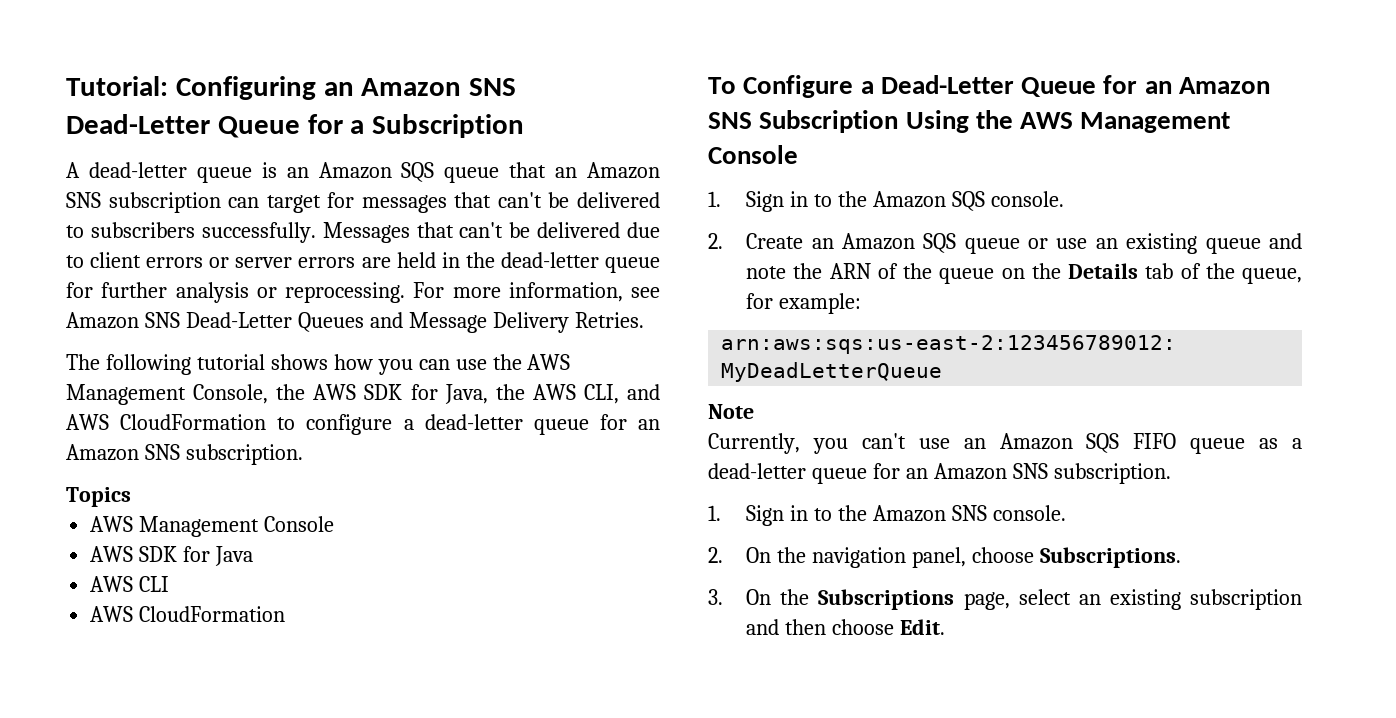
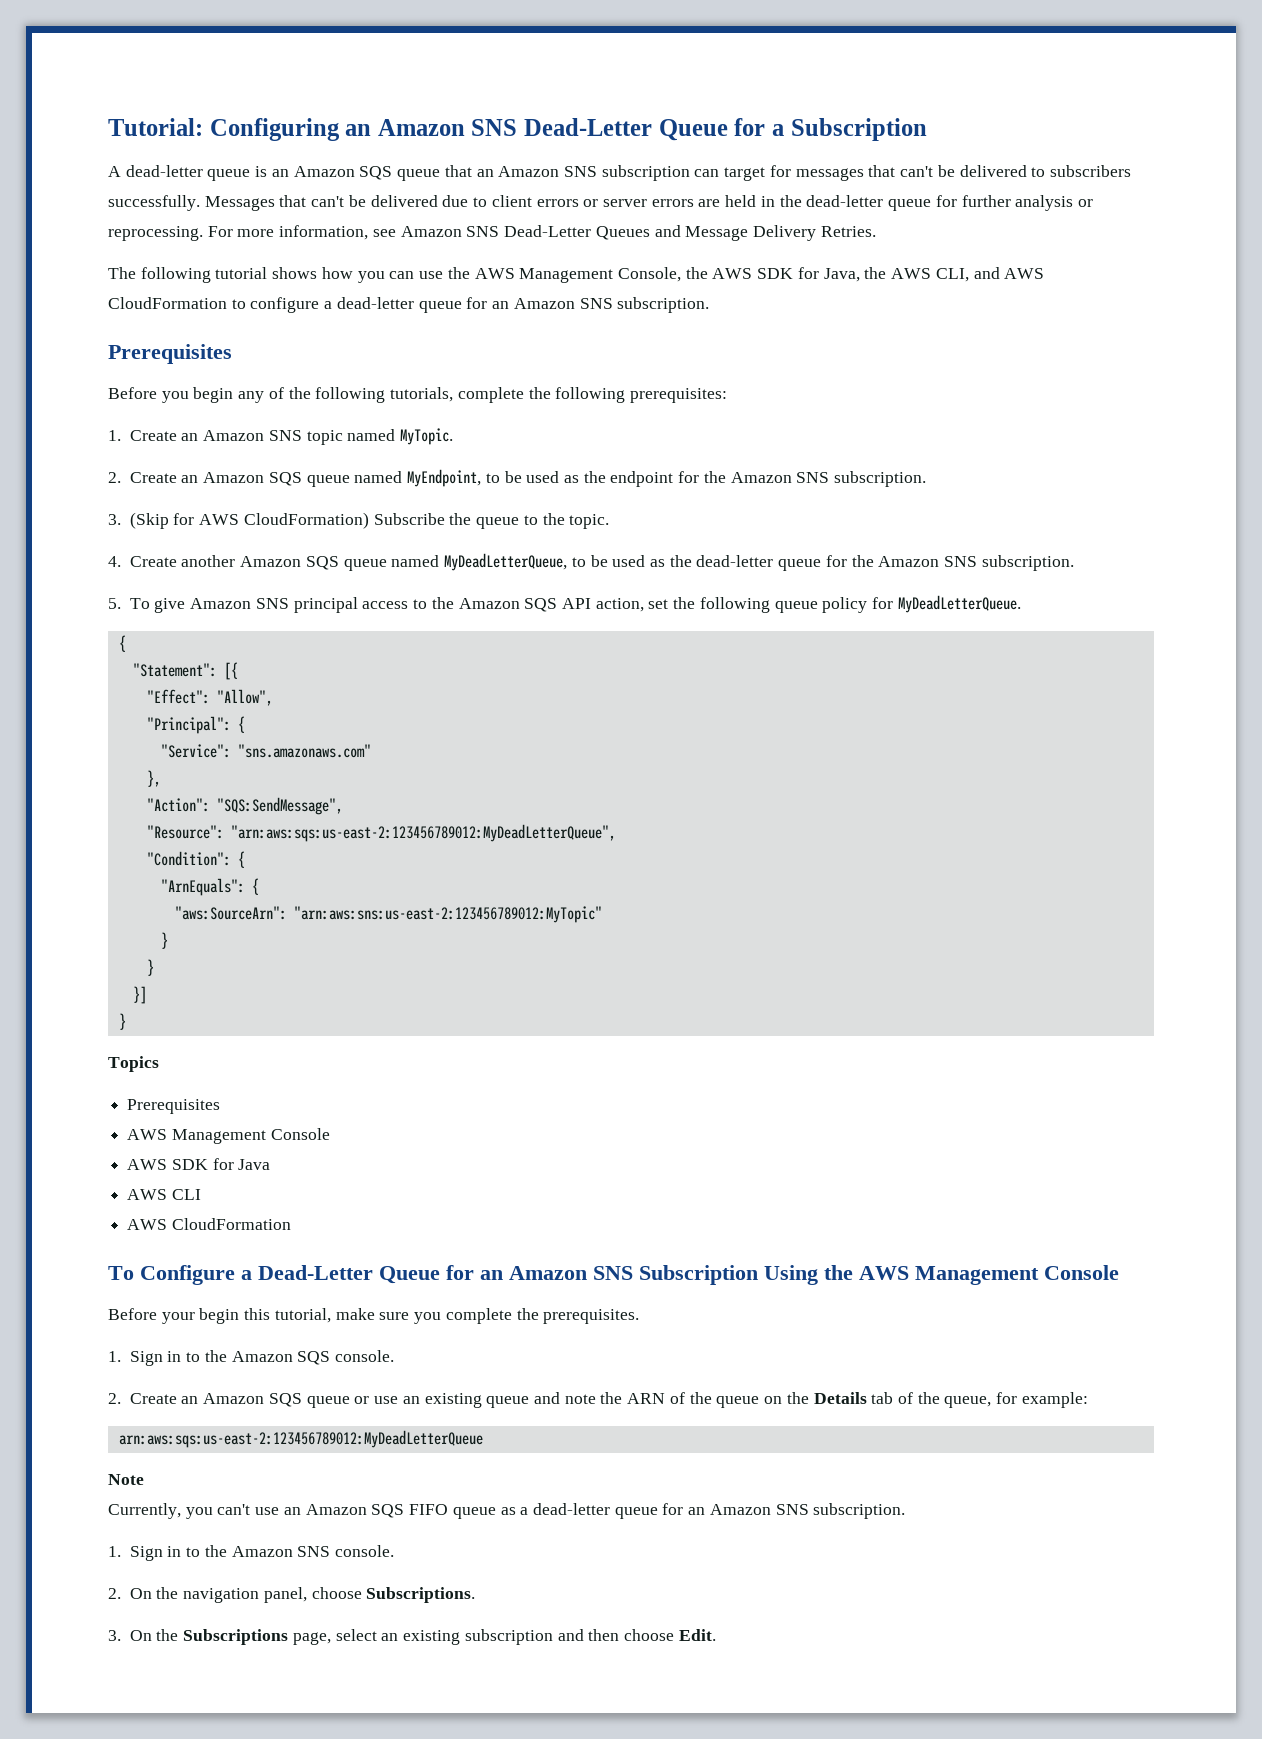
(303, 454) none -> [108,344,232,364] [108,387,727,403] [108,428,454,445] [108,469,927,487] [108,512,610,529] [108,553,1074,571] [108,595,1021,613] [118,635,126,652] [132,662,238,680] [146,689,273,706] [146,716,245,734] [160,744,371,758] [146,770,161,787] [146,797,343,815] [146,824,616,842] [146,851,245,868] [160,878,259,896] [174,906,602,923] [160,932,168,949] [146,959,154,976] [132,986,147,1004] [118,1013,126,1030] // Prerequisites // Before you begin any of the following tutorials, complete the following prerequisites: // 1. Create an Amazon SNS topic named MyTopic. // 2. Create an Amazon SQS queue named MyEndpoint, to be used as the endpoint for the Amazon SNS subscription. // 3. (Skip for AWS CloudFormation) Subscribe the queue to the topic. // 4. Create another Amazon SQS queue named MyDeadLetterQueue, to be used as the dead-letter queue for the Amazon SNS subscription. // 5. To give Amazon SNS principal access to the Amazon SQS API action, set the following queue policy for MyDeadLetterQueue. // { // "Statement": [{ // "Effect": "Allow", // "Principal": { // "Service": "sns.amazonaws.com" // }, // "Action": "SQS:SendMessage", // "Resource": "arn:aws:sqs:us-east-2:123456789012:MyDeadLetterQueue", // "Condition": { // "ArnEquals": { // "aws:SourceArn": "arn:aws:sns:us-east-2:123456789012:MyTopic" // } // } // }] // }
(131, 497) none -> [127,1099,221,1114] // Prerequisites
(798, 154) none -> [108,1308,640,1324] // Before your begin this tutorial, make sure you complete the prerequisites.

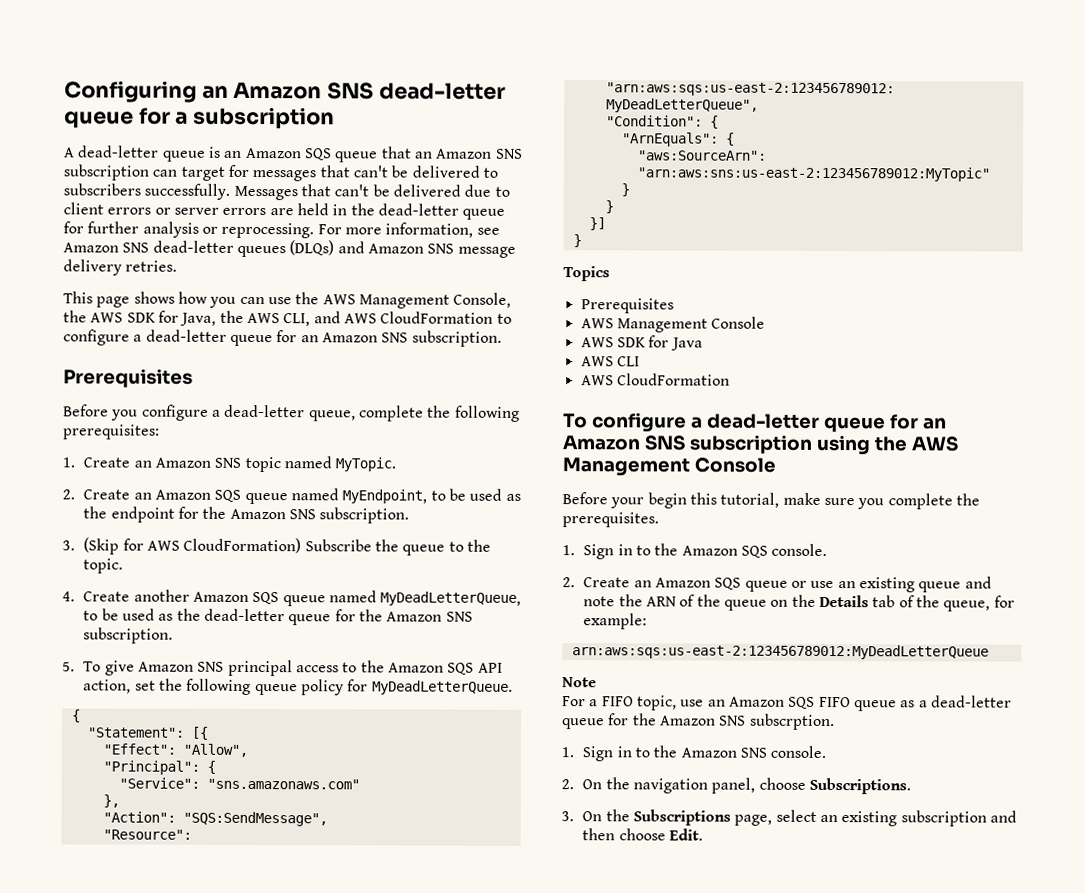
[108,118,203,136] Tutorial: -> (64, 91) none
[524,118,728,141] Dead-Letter Queue -> [378,82,506,100] [64,111,134,129] dead-letter queue
[790,118,927,141] Subscription -> [193,106,336,130] subscription
[504,225,876,241] [108,267,268,283] Dead-Letter Queues and Message Delivery Retries. // The following tutorial -> [152,240,516,258] [63,259,178,276] [63,291,131,308] dead-letter queues (DLQs) and Amazon SNS message delivery retries. // This page
[193,387,454,403] begin any of the following tutorials, -> [141,404,356,422] configure a dead-letter queue,
[140,1265,818,1285] Configure a Dead-Letter Queue for an Amazon SNS Subscription Using -> [591,412,947,433] [562,434,871,456] configure a dead-letter queue for an Amazon SNS subscription using
[108,1503,251,1519] Currently, you can't -> [562,695,677,711] For a FIFO topic,
[688,1503,906,1519] an Amazon SNS subscription. -> [632,713,835,731] the Amazon SNS subscrption.

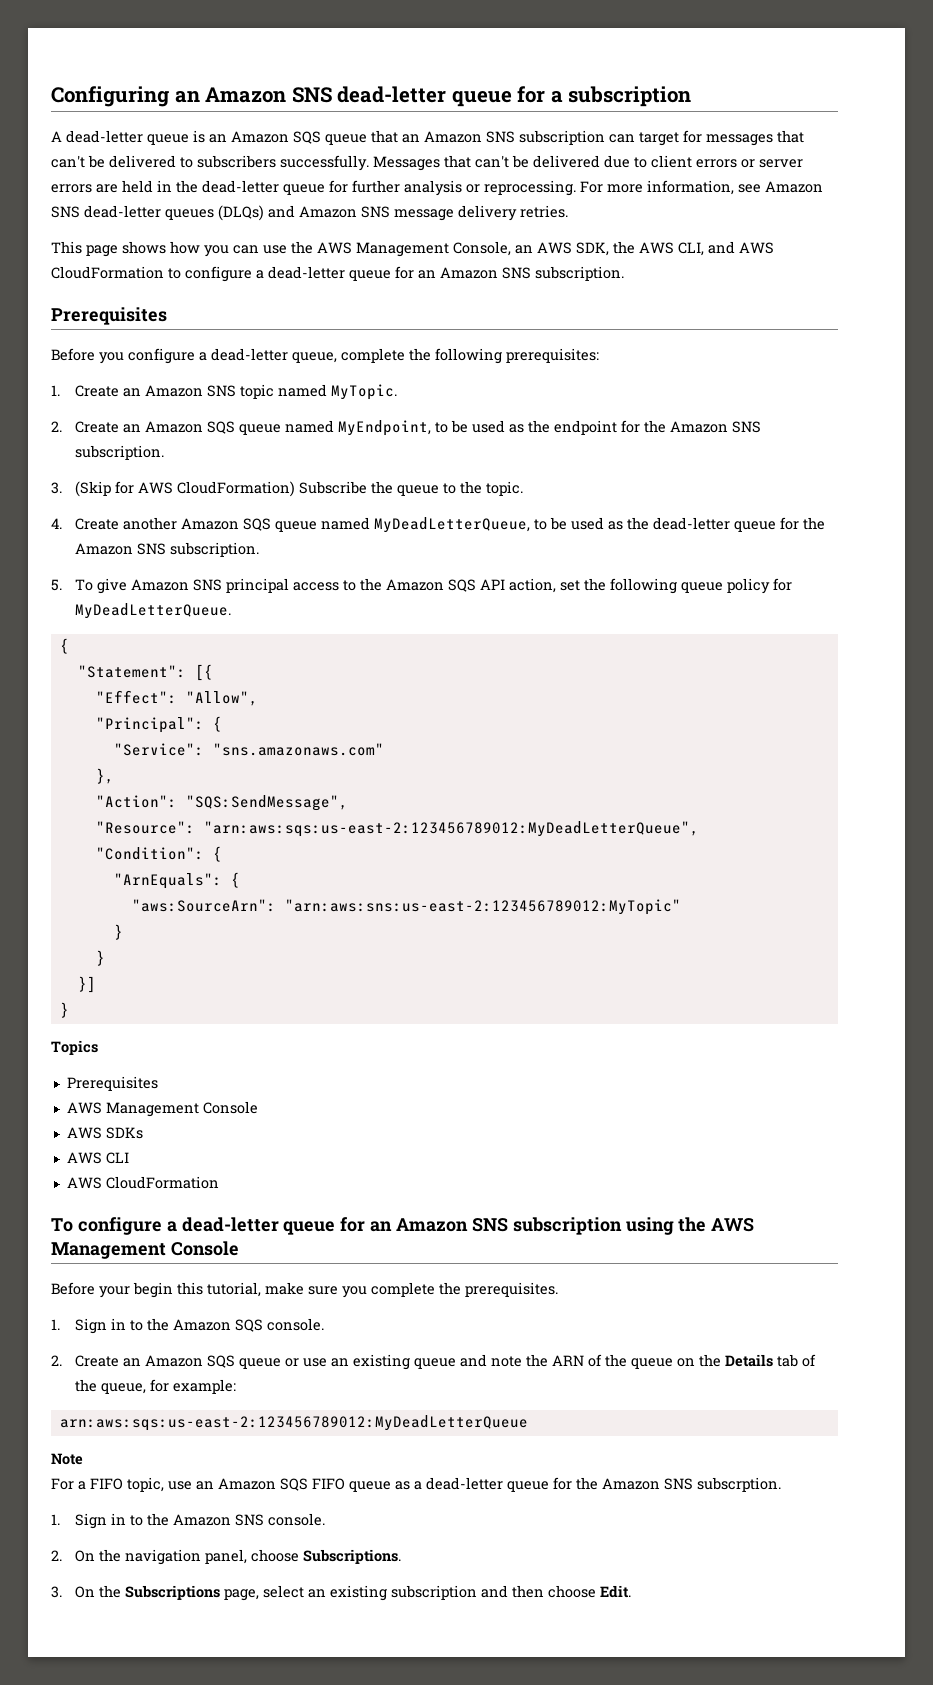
[63,310,217,326] the AWS SDK for Java, -> [515,242,609,256] an AWS SDK,
[616,335,703,351] SDK for Java -> [105,1127,143,1139] SDKs

